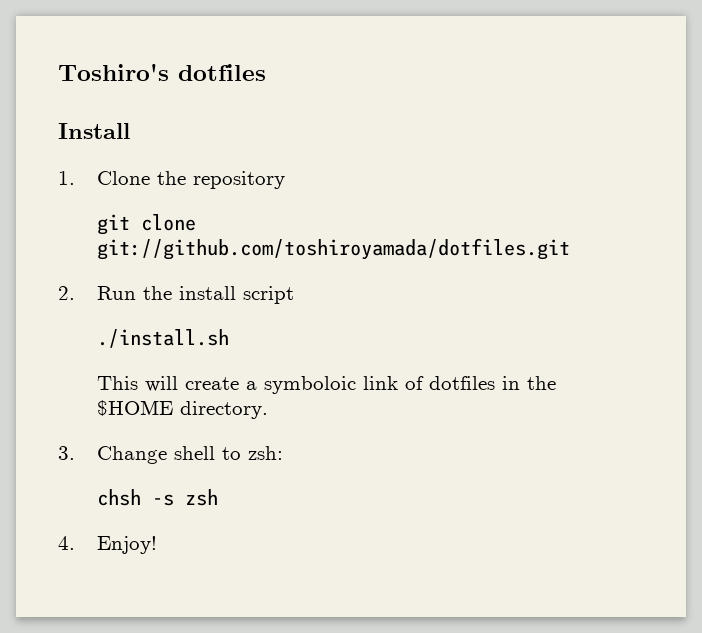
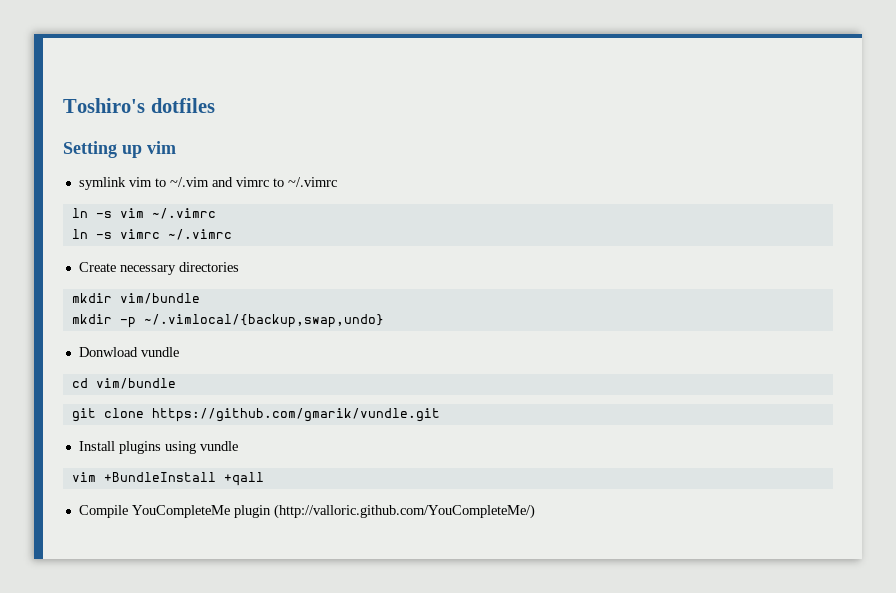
[58,123,130,139] [58,171,286,189] [97,214,197,235] [97,238,571,260] [58,286,295,304] [97,329,230,348] [97,376,557,394] [97,400,269,419] [58,446,284,464] [97,489,219,506] [58,536,158,554] Install // 1. Clone the repository // git clone git://github.com/toshiroyamada/dotfiles.git // 2. Run the install script // ./install.sh // This will create a symboloic link of dotfiles in the $HOME directory. // 3. Change shell to zsh: // chsh -s zsh // 4. Enjoy! -> [63,141,176,158] [78,177,337,190] [71,208,216,219] [71,229,232,240] [78,262,239,275] [71,293,200,304] [71,314,384,328] [78,347,179,357] [71,378,176,389] [71,408,440,422] [78,441,238,454] [71,472,264,486] [78,504,535,519] Setting up vim // symlink vim to ~/.vim and vimrc to ~/.vimrc // ln -s vim ~/.vimrc // ln -s vimrc ~/.vimrc // Create necessary directories // mkdir vim/bundle // mkdir -p ~/.vimlocal/{backup,swap,undo} // Donwload vundle // cd vim/bundle // git clone https://github.com/gmarik/vundle.git // Install plugins using vundle // vim +BundleInstall +qall // Compile YouCompleteMe plugin (http://valloric.github.com/YouCompleteMe/)

